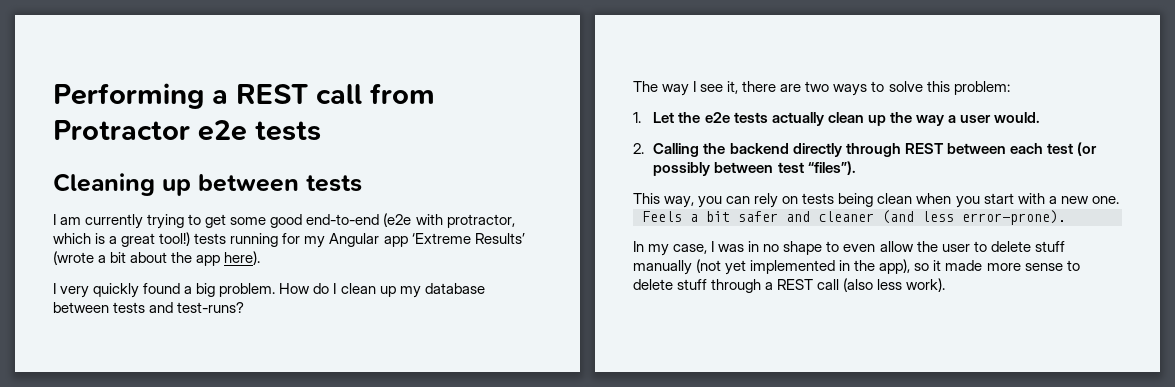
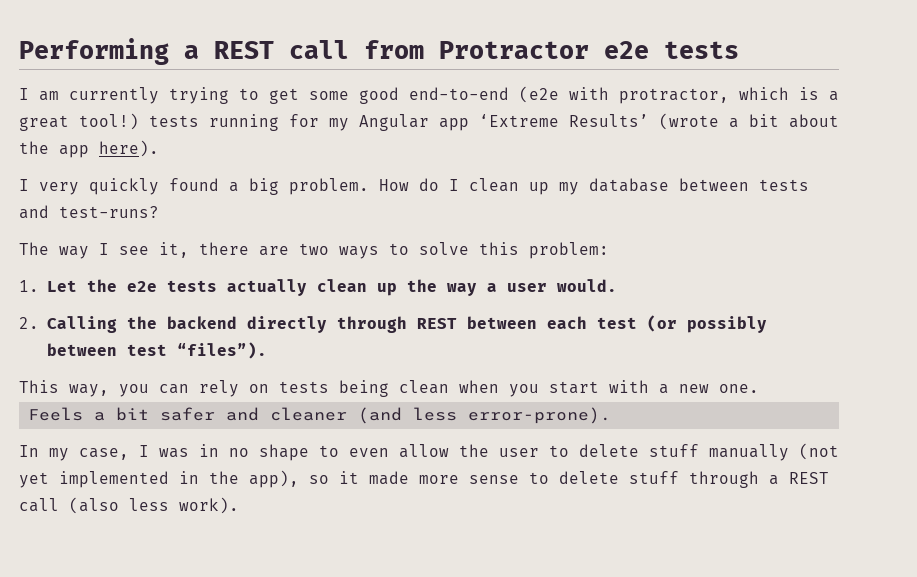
[53,173,362,196] // Cleaning up between tests -> (739, 50) none

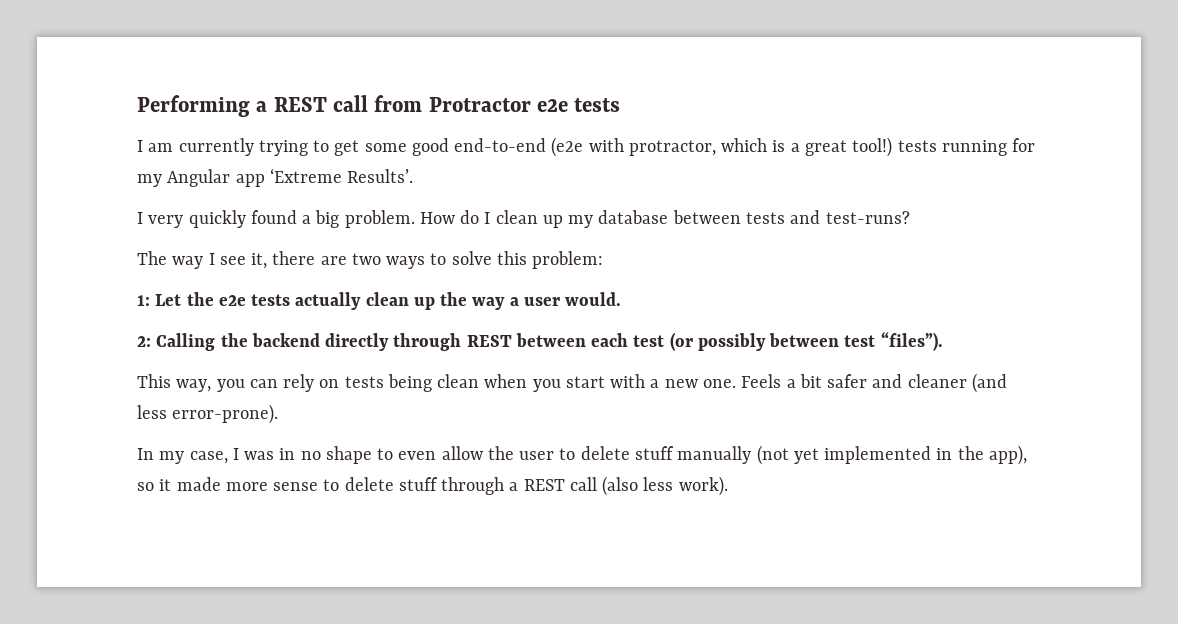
[569,113,839,130] [19,140,159,158] Results’ (wrote a bit about the app here). -> [347,169,414,183] Results’.
[19,280,39,292] 1. -> [137,295,150,306] 1:
[19,317,39,329] 2. -> [137,336,151,347] 2:
(759, 388) // -> (736, 383) none

